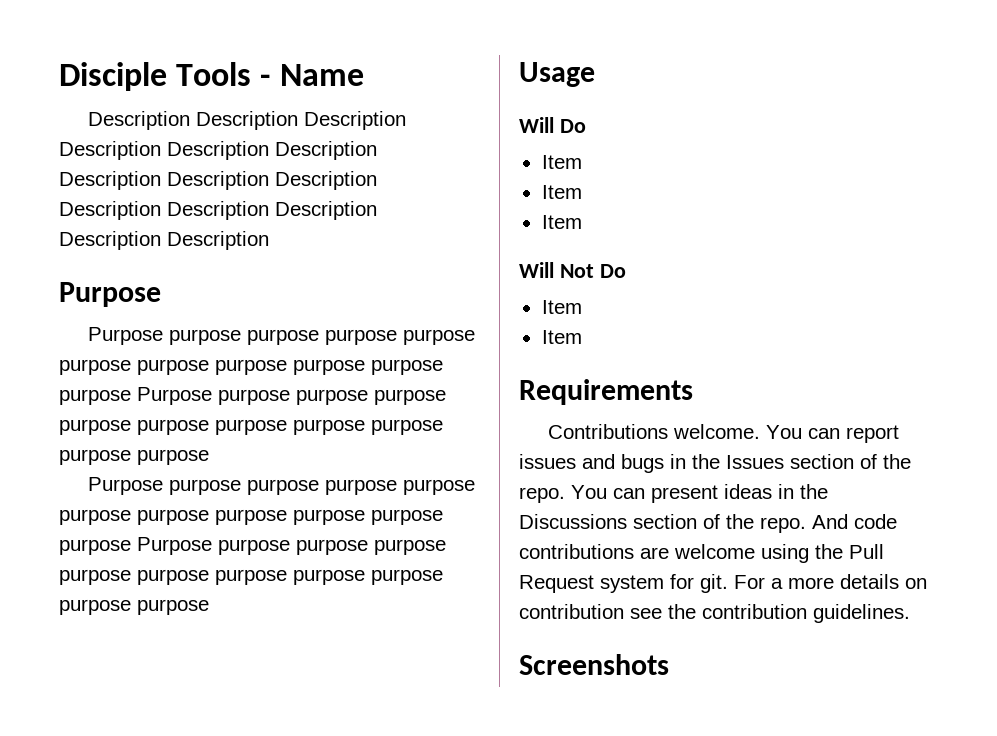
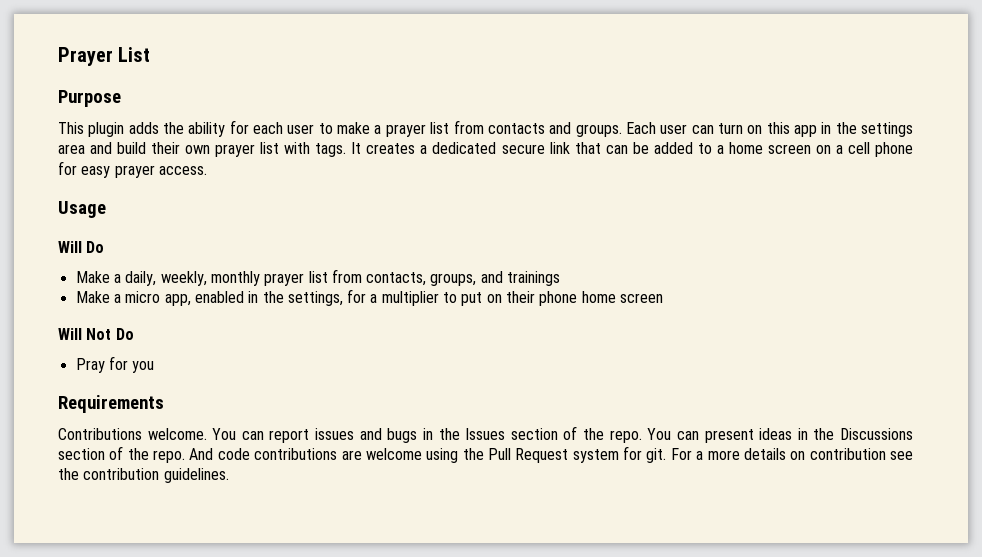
[59,62,364,91] [87,111,406,130] [59,141,377,160] [59,171,377,190] [59,201,377,220] [59,231,269,250] [59,282,161,307] [87,327,475,345] [59,359,443,375] [59,387,446,405] [59,419,443,435] [59,449,209,465] [87,477,475,495] [59,509,443,525] [59,537,446,555] [59,569,443,585] [59,599,209,615] [519,62,595,87] [519,117,586,133] [541,155,582,169] [541,185,582,199] [541,215,582,229] Disciple Tools - Name // Description Description Description Description Description Description Description Description Description Description Description Description Description Description // Purpose // Purpose purpose purpose purpose purpose purpose purpose purpose purpose purpose purpose Purpose purpose purpose purpose purpose purpose purpose purpose purpose purpose purpose // Purpose purpose purpose purpose purpose purpose purpose purpose purpose purpose purpose Purpose purpose purpose purpose purpose purpose purpose purpose purpose purpose purpose // Usage // Will Do // Item // Item // Item -> [58,47,151,66] [58,90,121,107] [58,120,913,137] [58,142,914,157] [58,161,207,178] [58,201,106,218] [58,241,105,253] [75,269,561,286] [75,289,664,306] Prayer List // Purpose // This plugin adds the ability for each user to make a prayer list from contacts and groups. Each user can turn on this app in the settings area and build their own prayer list with tags. It creates a dedicated secure link that can be added to a home screen on a cell phone for easy prayer access. // Usage // Will Do // Make a daily, weekly, monthly prayer list from contacts, groups, and trainings // Make a micro app, enabled in the settings, for a multiplier to put on their phone home screen
[541,300,582,314] [541,330,582,344] Item // Item -> [75,356,155,373] Pray for you
[519,654,669,675] // Screenshots -> (229, 475) none

